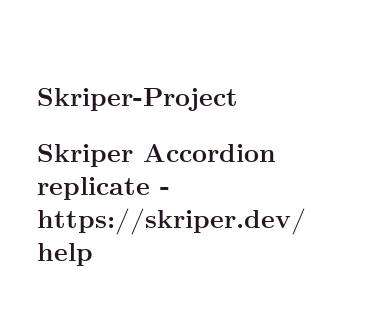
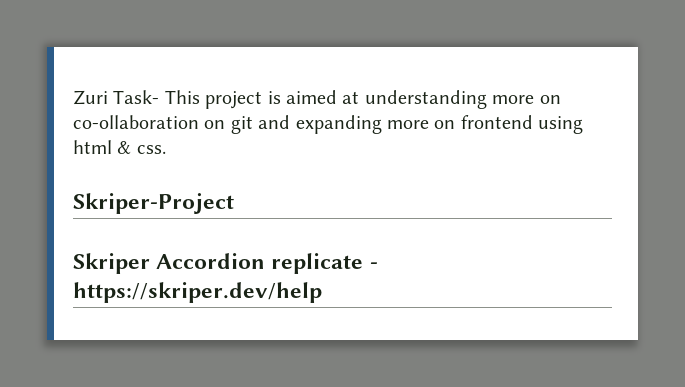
(37, 99) none -> [73,90,561,109] [73,115,584,134] [73,140,166,154] Zuri Task- This project is aimed at understanding more on co-ollaboration on git and expanding more on frontend using html & css. //

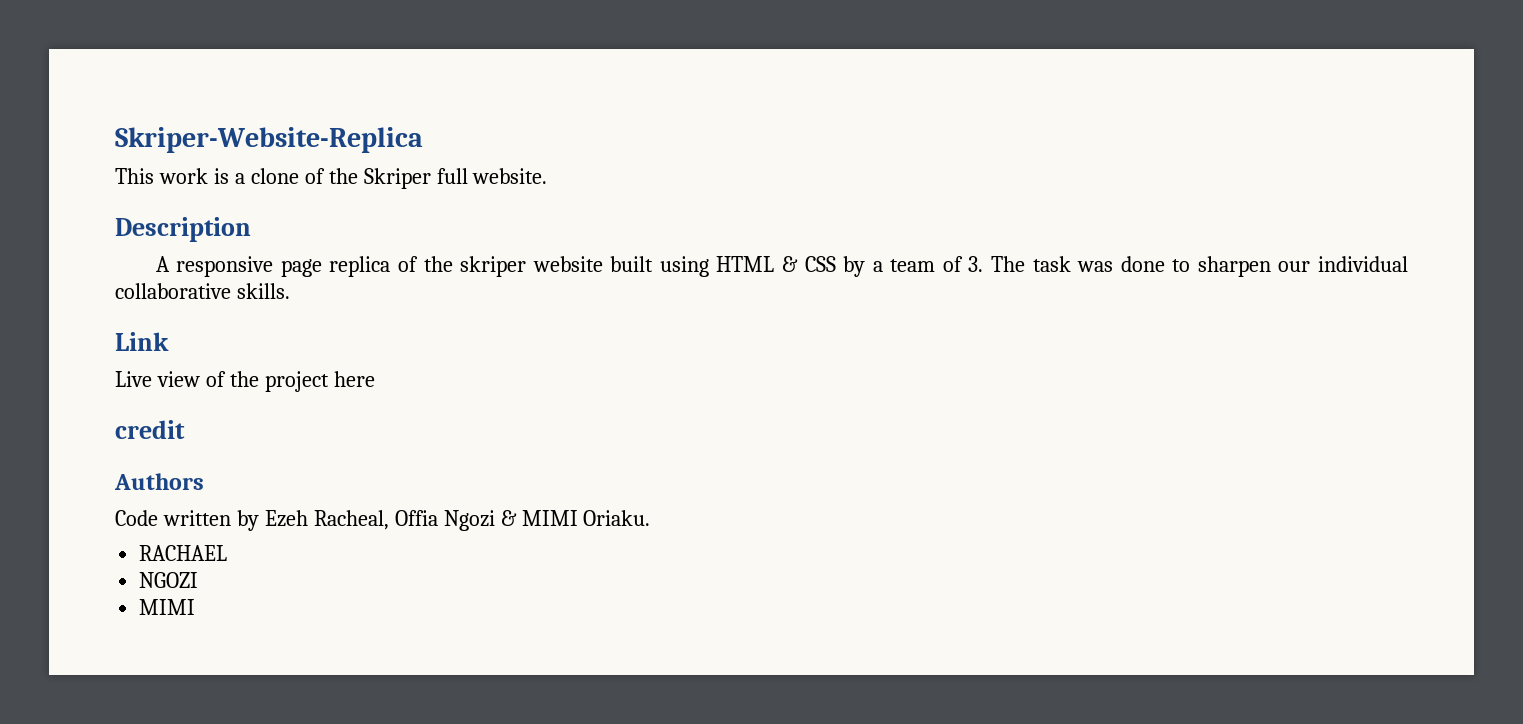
[73,90,561,109] [73,115,584,134] [73,140,166,154] [73,193,234,214] [73,253,378,274] [73,282,322,303] Zuri Task- This project is aimed at understanding more on co-ollaboration on git and expanding more on frontend using html & css. // Skriper-Project // Skriper Accordion replicate - https://skriper.dev/help -> [115,127,423,153] [115,168,548,189] [115,217,251,242] [155,256,1409,277] [115,283,290,299] [115,332,169,351] [115,371,375,392] [115,420,185,439] [114,473,204,490] [115,510,651,531] [139,545,228,561] [139,572,199,588] [139,599,196,615] Skriper-Website-Replica // This work is a clone of the Skriper full website. // Description // A responsive page replica of the skriper website built using HTML & CSS by a team of 3. The task was done to sharpen our individual collaborative skills. // Link // Live view of the project here // credit // Authors // Code written by Ezeh Racheal, Offia Ngozi & MIMI Oriaku. // RACHAEL // NGOZI // MIMI

